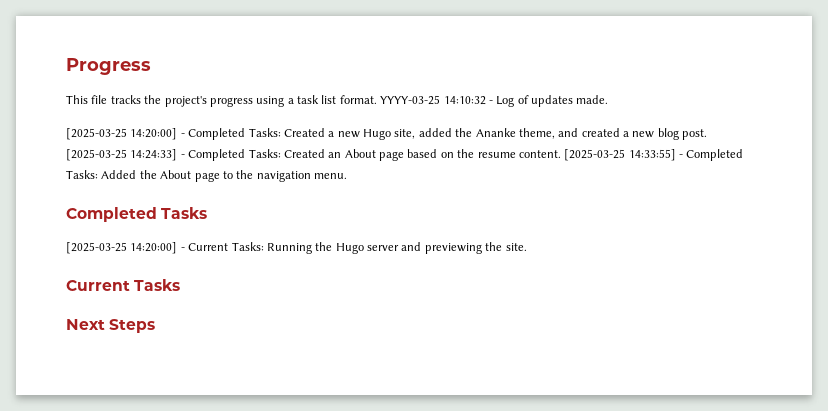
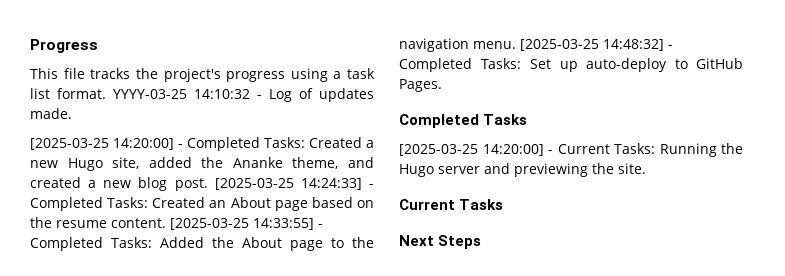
(347, 176) none -> [520,39,673,51] [399,58,743,72] [399,79,442,92] [2025-03-25 14:48:32] - Completed Tasks: Set up auto-deploy to GitHub Pages.

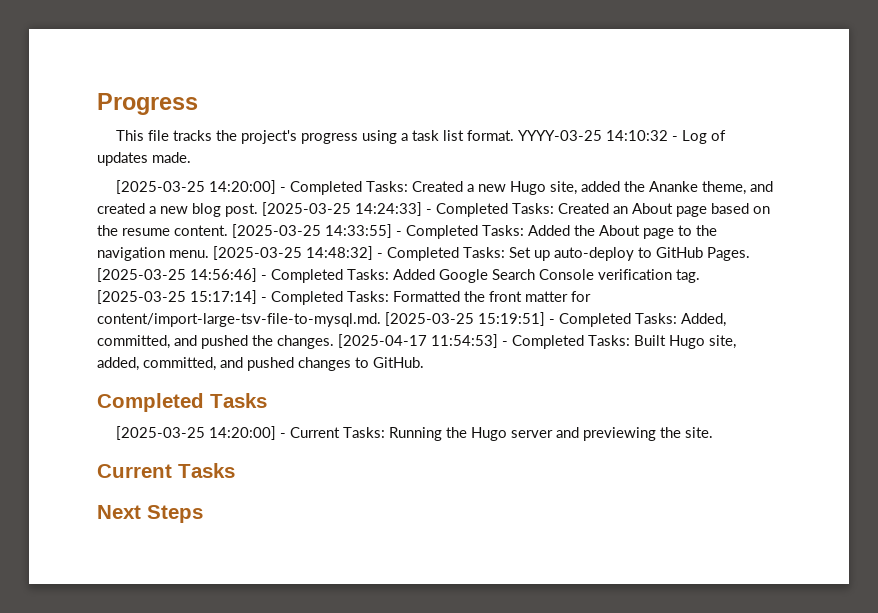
(442, 85) none -> [97,268,700,283] [97,290,591,305] [97,312,726,327] [97,334,736,349] [97,357,424,371] [2025-03-25 14:56:46] - Completed Tasks: Added Google Search Console verification tag. [2025-03-25 15:17:14] - Completed Tasks: Formatted the front matter for content/import-large-tsv-file-to-mysql.md. [2025-03-25 15:19:51] - Completed Tasks: Added, committed, and pushed the changes. [2025-04-17 11:54:53] - Completed Tasks: Built Hugo site, added, committed, and pushed changes to GitHub.

